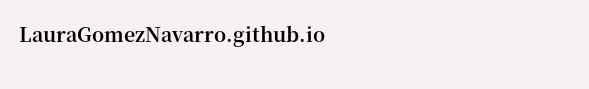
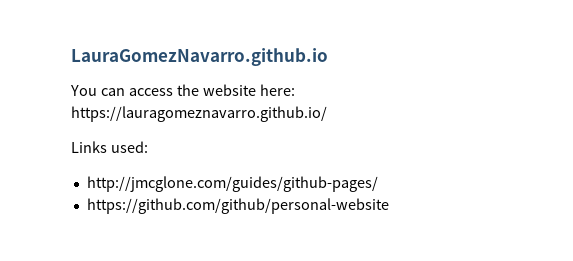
(325, 36) none -> [70,84,295,96] [71,106,327,122] [71,141,148,153] [86,176,378,192] [86,198,389,214] // You can access the website here: https://lauragomeznavarro.github.io/ // Links used: // http://jmcglone.com/guides/github-pages/ // https://github.com/github/personal-website

